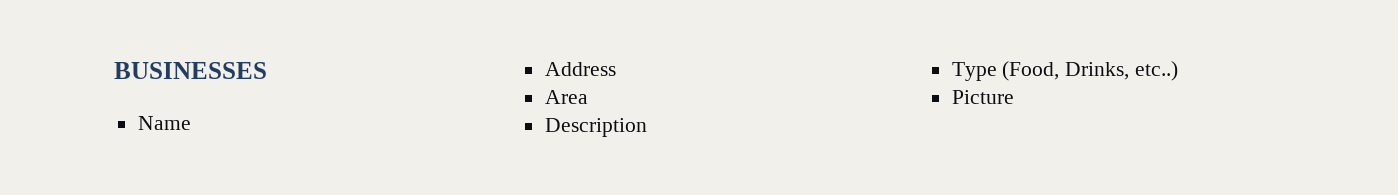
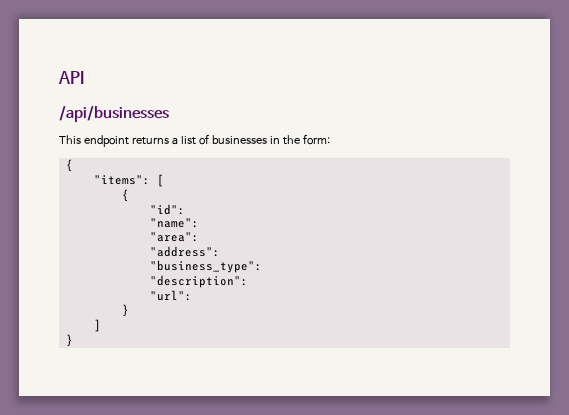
[114,62,267,79] [137,116,191,130] [544,62,616,76] [544,90,588,104] [544,118,647,137] [951,61,1179,81] [951,90,1014,104] BUSINESSES // Name // Address // Area // Description // Type (Food, Drinks, etc..) // Picture -> [58,71,84,84] [59,106,169,122] [59,134,330,147] [65,159,73,172] [93,174,164,187] [121,189,129,202] [149,204,185,215] [149,218,199,228] [149,232,199,242] [149,246,220,257] [149,260,262,273] [149,275,248,288] [149,290,192,301] [121,304,129,317] [93,319,101,332] [65,334,73,347] API // /api/businesses // This endpoint returns a list of businesses in the form: // { // "items": [ // { // "id": // "name": // "area": // "address": // "business_type": // "description": // "url": // } // ] // }

